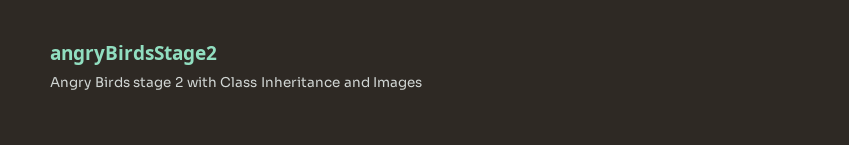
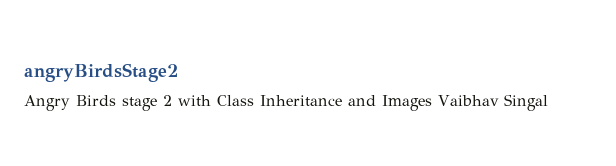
(423, 83) none -> [438,94,548,111] Vaibhav Singal

